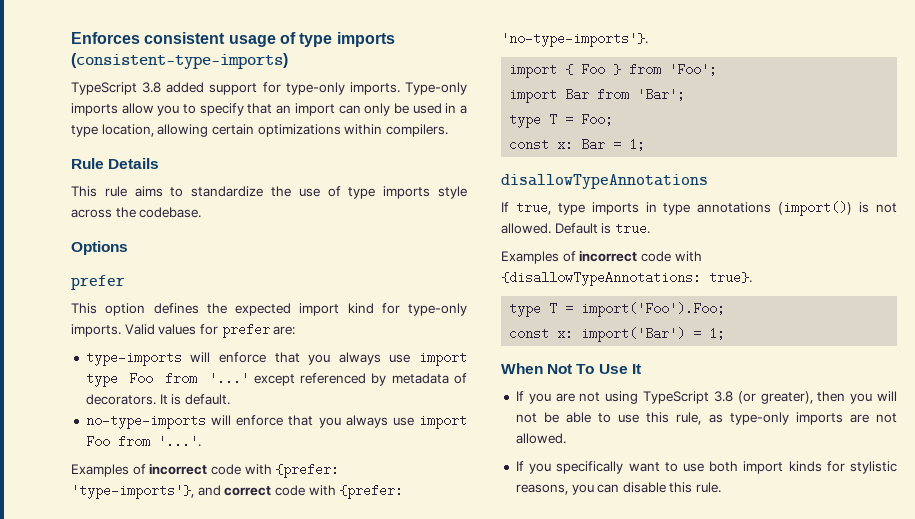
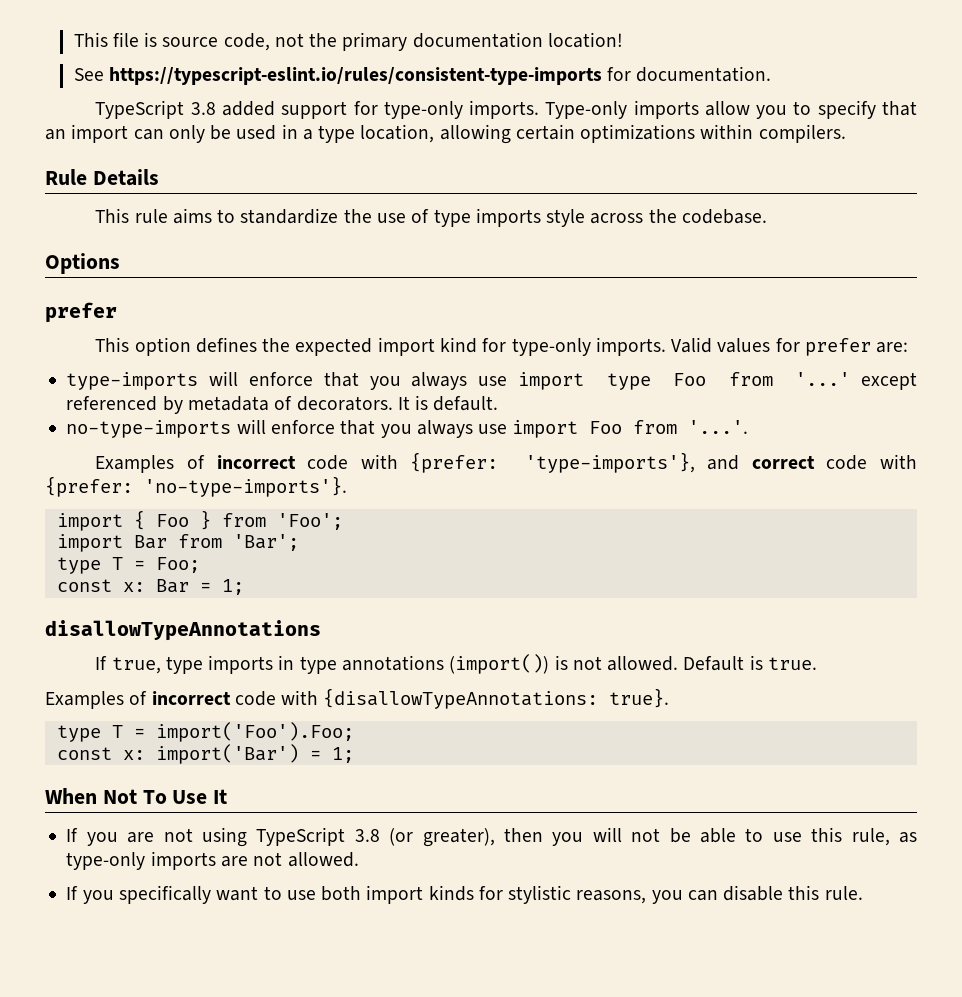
[71,32,395,47] [71,53,288,69] Enforces consistent usage of type imports (consistent-type-imports) -> [73,32,623,51] [73,66,772,85] This file is source code, not the primary documentation location! // See https://typescript-eslint.io/rules/consistent-type-imports for documentation.

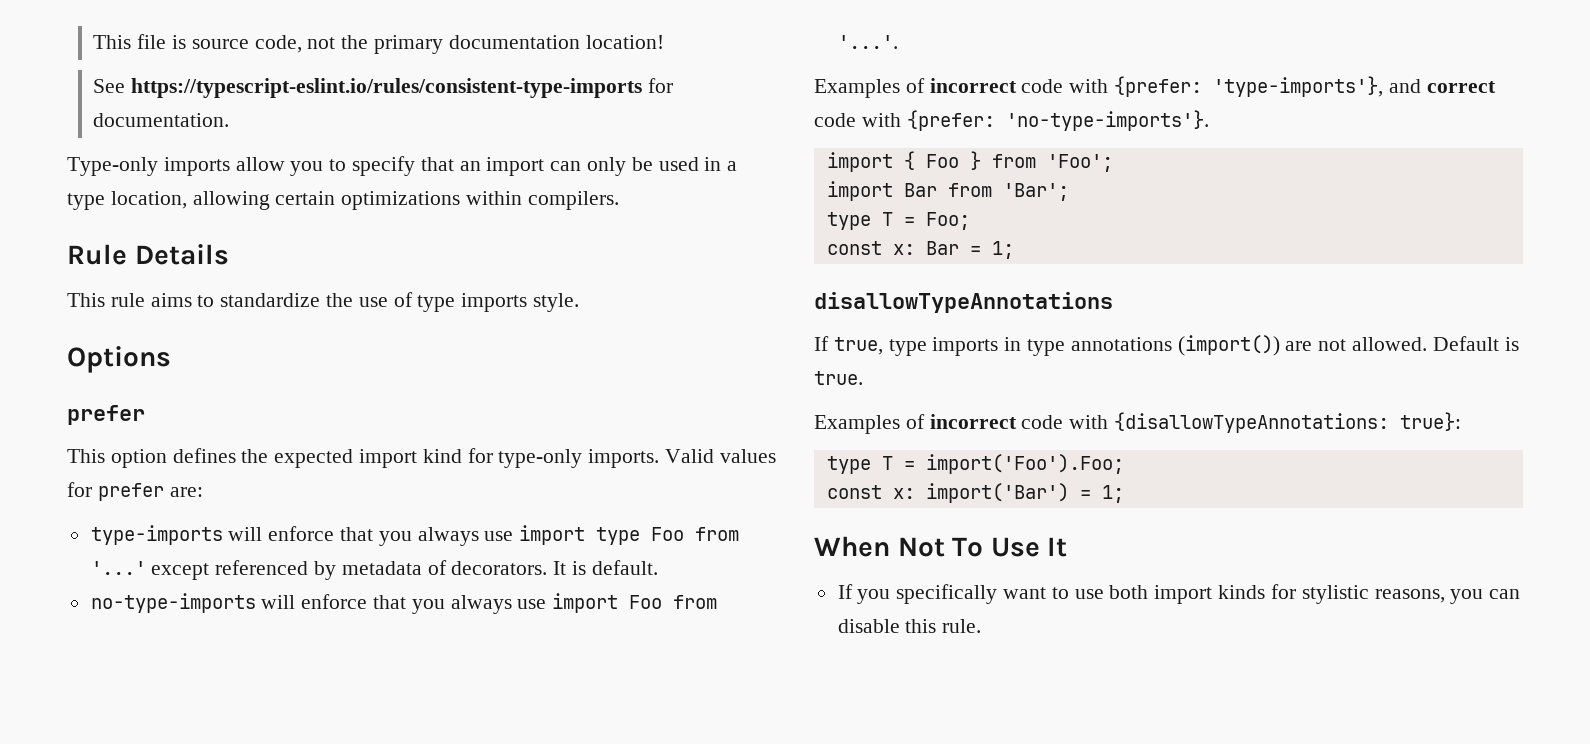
[95,100,540,119] TypeScript 3.8 added support for type-only imports. -> (230, 120) none
[546,209,767,227] style across the codebase. -> [533,293,580,312] style.
[554,655,568,670] is -> [1285,341,1313,351] are
[609,688,670,708] true}. -> [1400,412,1462,431] true}:
[66,827,918,847] [66,851,359,870] // If you are not using TypeScript 3.8 (or greater), then you will not be able to use this rule, as type-only imports are not allowed. -> (1068, 547) none

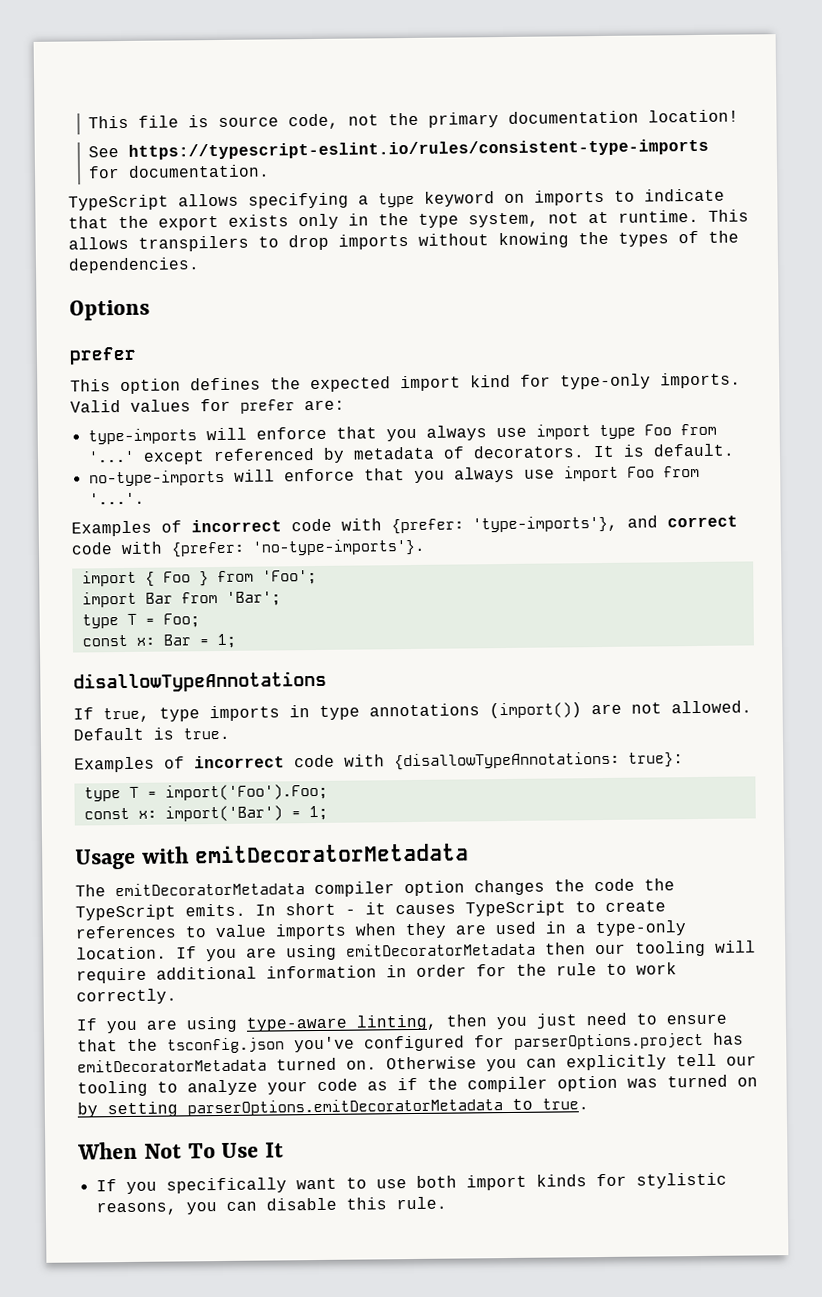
[67,156,738,176] [67,191,619,210] [67,244,229,265] [67,292,580,312] Type-only imports allow you to specify that an import can only be used in a type location, allowing certain optimizations within compilers. // Rule Details // This rule aims to standardize the use of type imports style. -> [68,188,725,211] [68,209,749,231] [68,230,739,252] [68,257,200,274] TypeScript allows specifying a type keyword on imports to indicate that the export exists only in the type system, not at runtime. This allows transpilers to drop imports without knowing the types of the dependencies.
(1124, 494) none -> [75,843,469,870] [75,878,675,898] [75,900,666,921] [75,920,687,940] [76,940,756,962] [76,962,677,984] [76,988,177,1005] [76,1012,727,1034] [77,1032,744,1054] [77,1053,757,1073] [77,1074,758,1097] [77,1098,589,1118] // Usage with emitDecoratorMetadata // The emitDecoratorMetadata compiler option changes the code the TypeScript emits. In short - it causes TypeScript to create references to value imports when they are used in a type-only location. If you are using emitDecoratorMetadata then our tooling will require additional information in order for the rule to work correctly. // If you are using type-aware linting, then you just need to ensure that the tsconfig.json you've configured for parserOptions.project has emitDecoratorMetadata turned on. Otherwise you can explicitly tell our tooling to analyze your code as if the compiler option was turned on by setting parserOptions.emitDecoratorMetadata to true.

